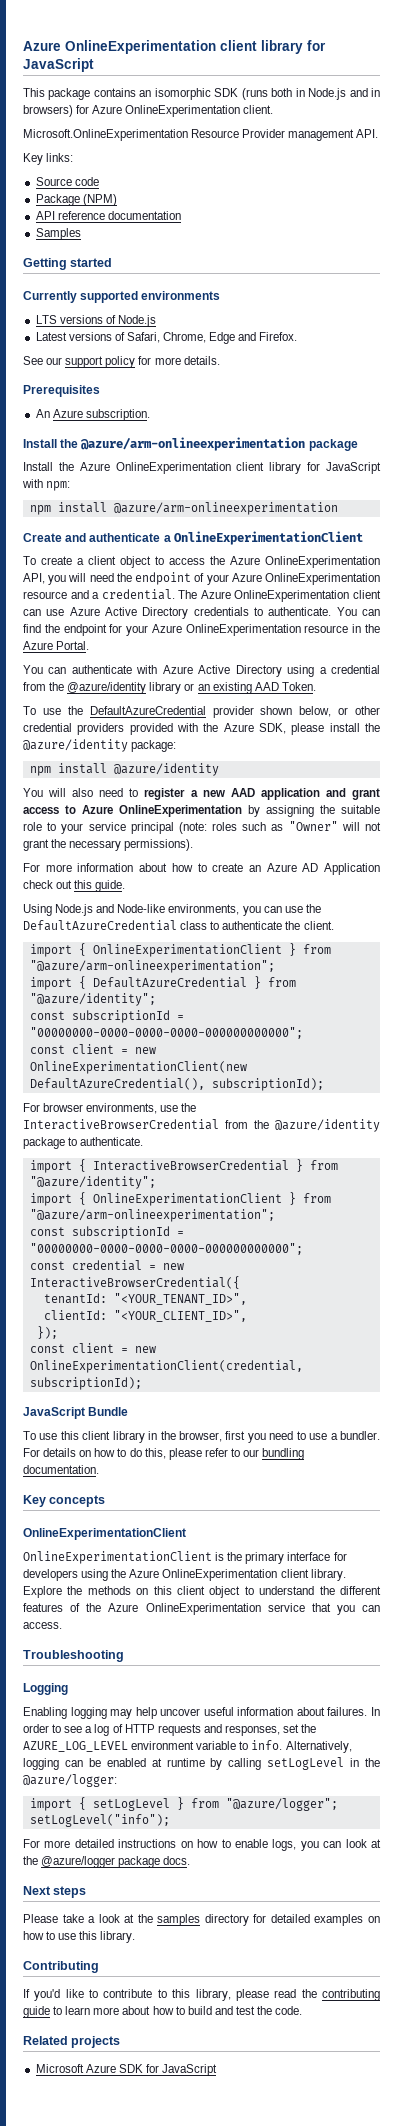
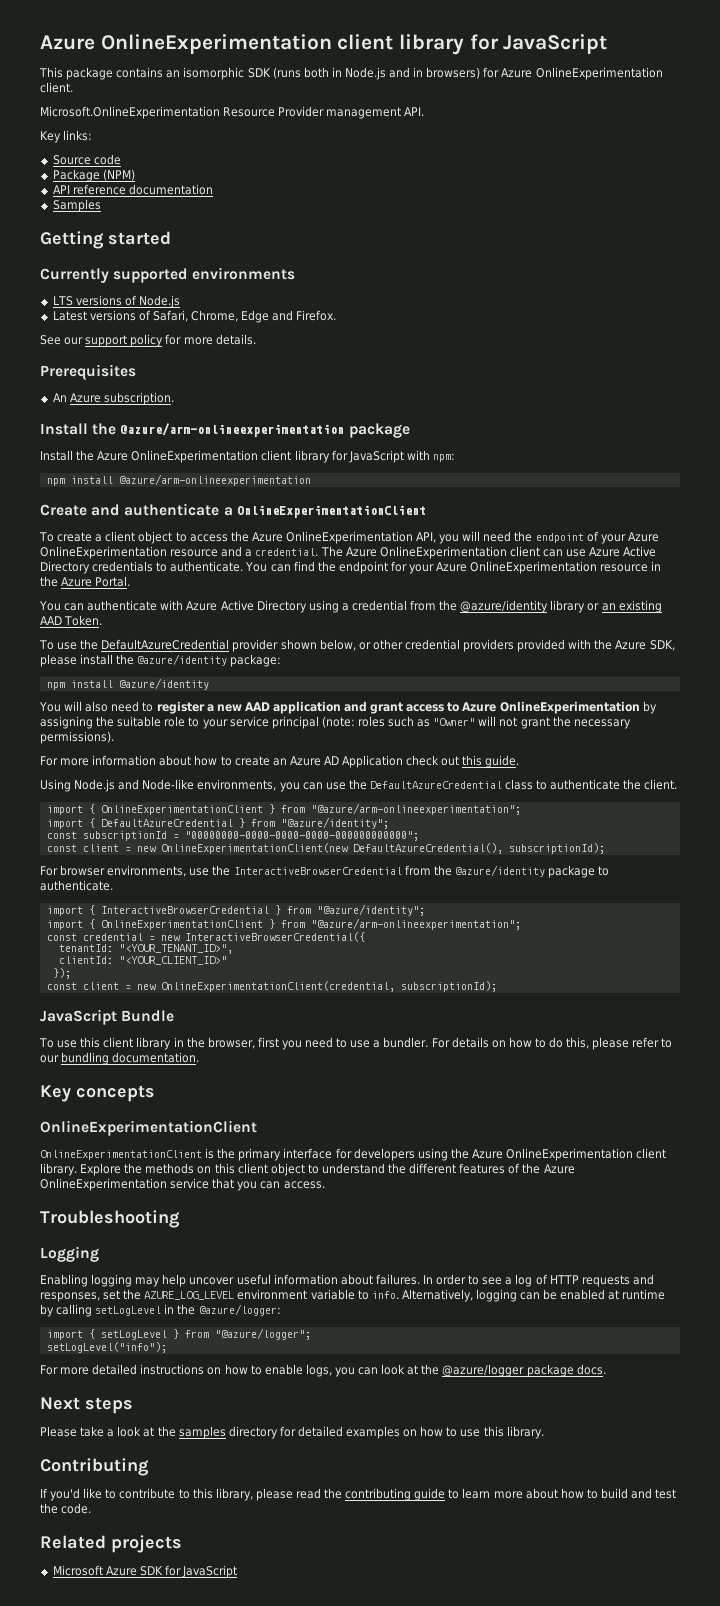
[29,1226,184,1239] [29,1243,303,1255] // const subscriptionId = "00000000-0000-0000-0000-000000000000"; -> (521, 924) none
[113,1310,247,1322] "<YOUR_CLIENT_ID>", -> [118,956,227,965] "<YOUR_CLIENT_ID>"

